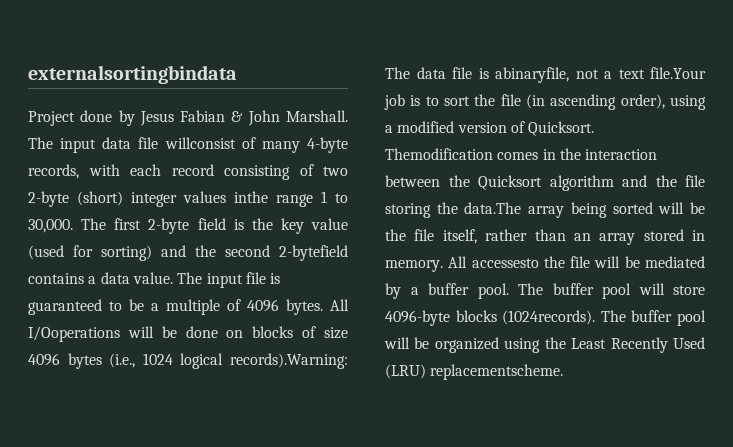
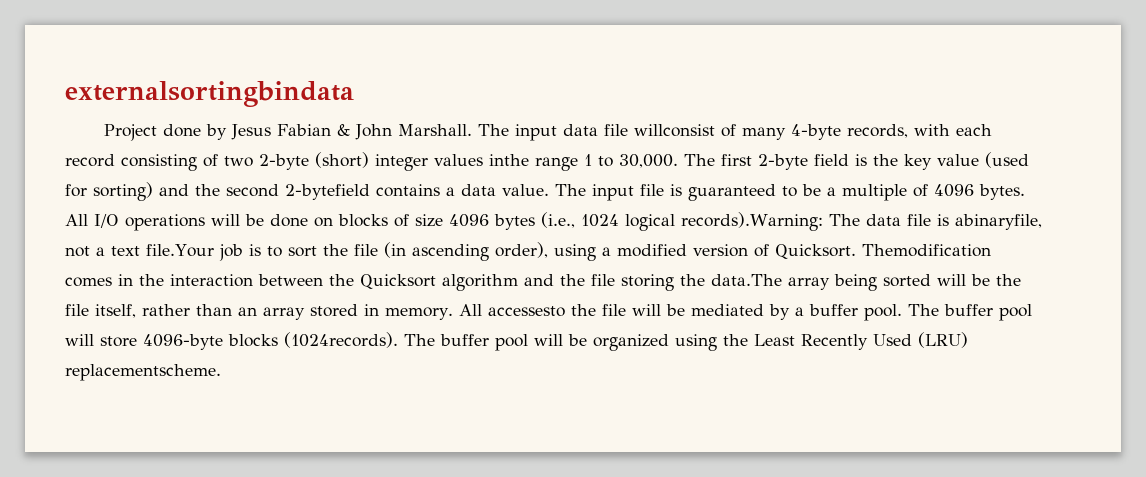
[28,326,120,342] I/Ooperations -> [94,214,205,231] I/O operations

